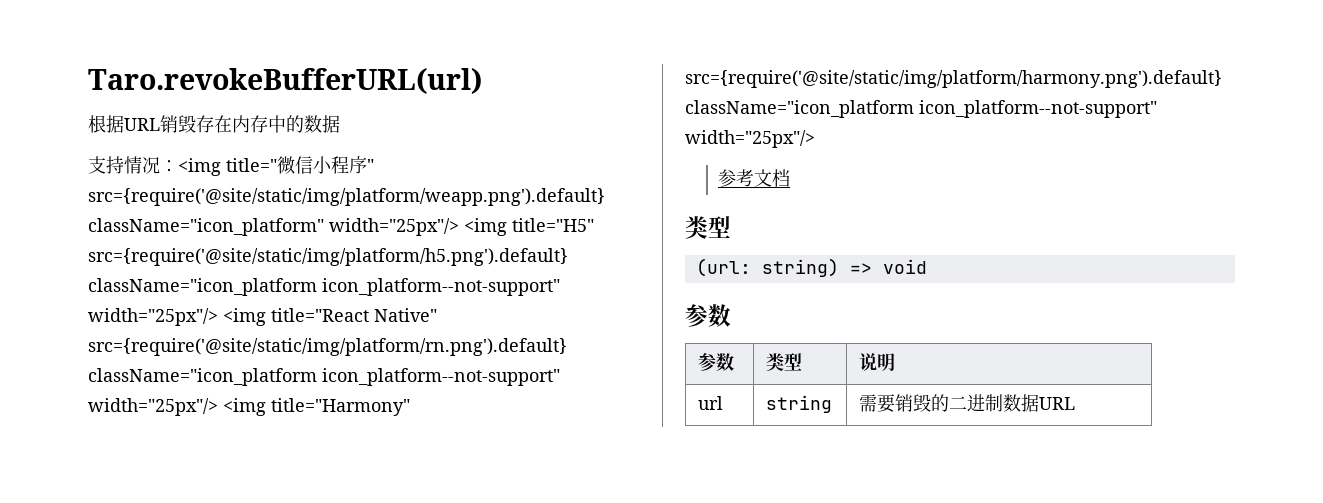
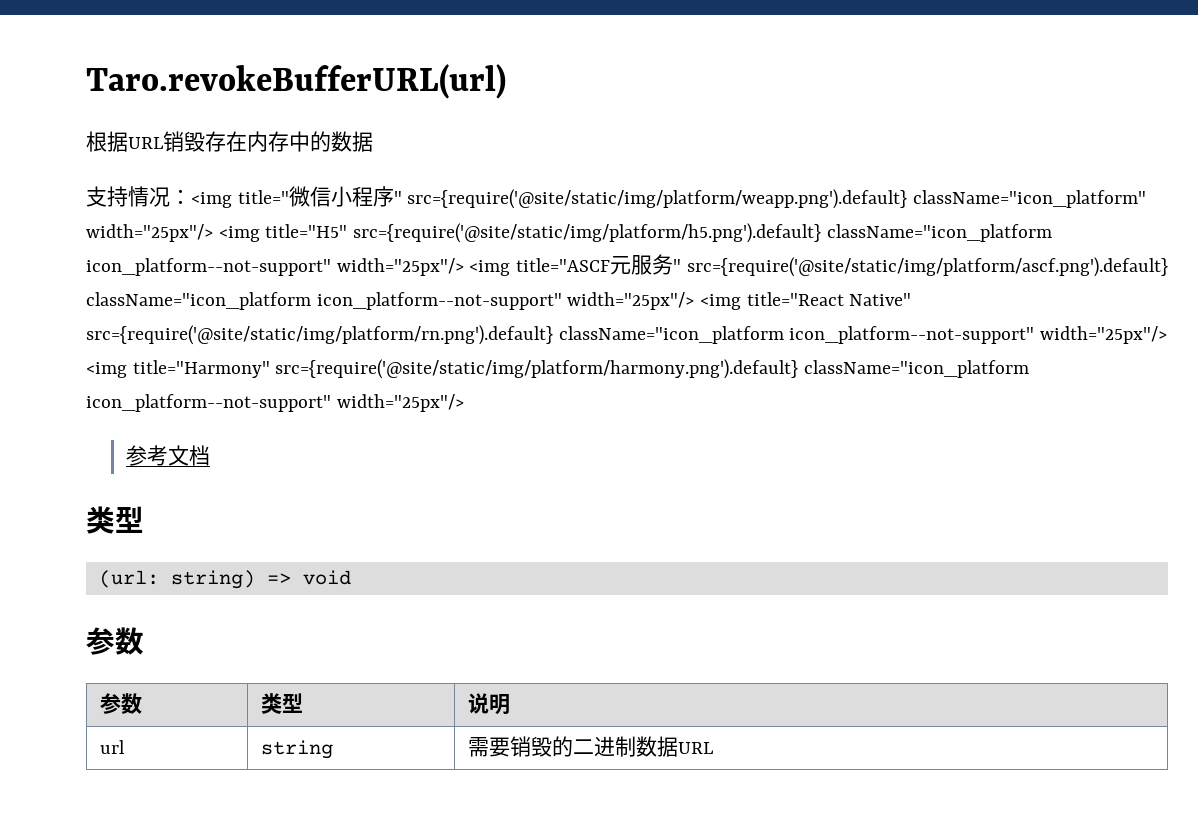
(266, 317) none -> [516,254,1168,277] [86,292,742,310] title="ASCF元服务" src={require('@site/static/img/platform/ascf.png').default} className="icon_platform icon_platform--not-support" width="25px"/> <img

